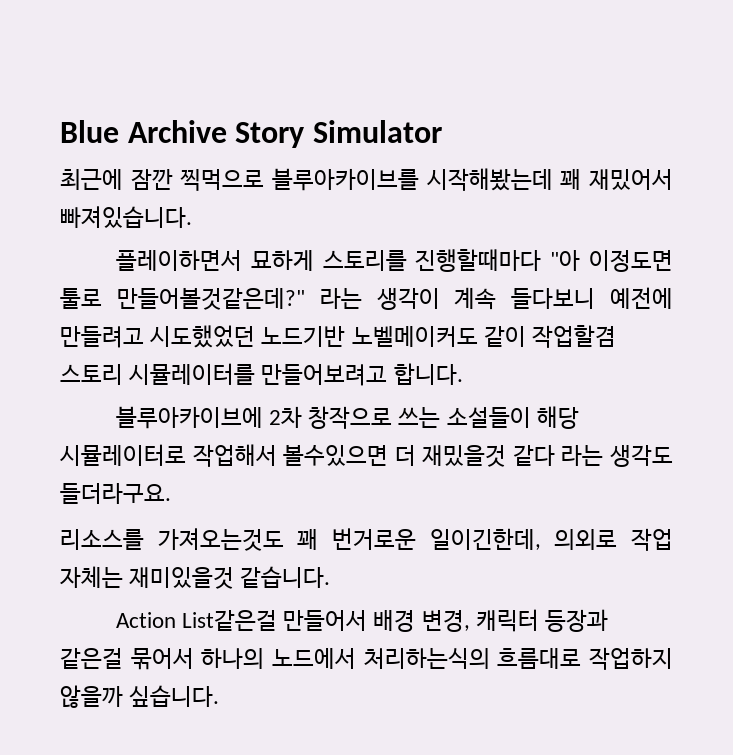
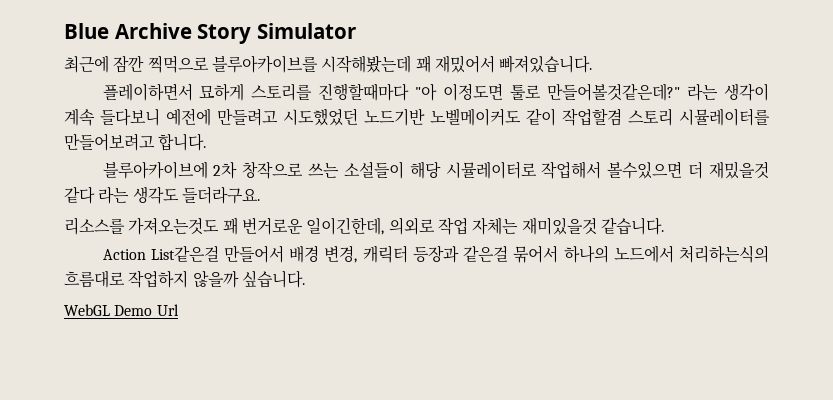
(220, 696) none -> [64,304,179,316] // WebGL Demo Url

